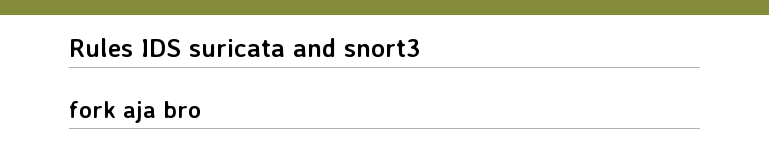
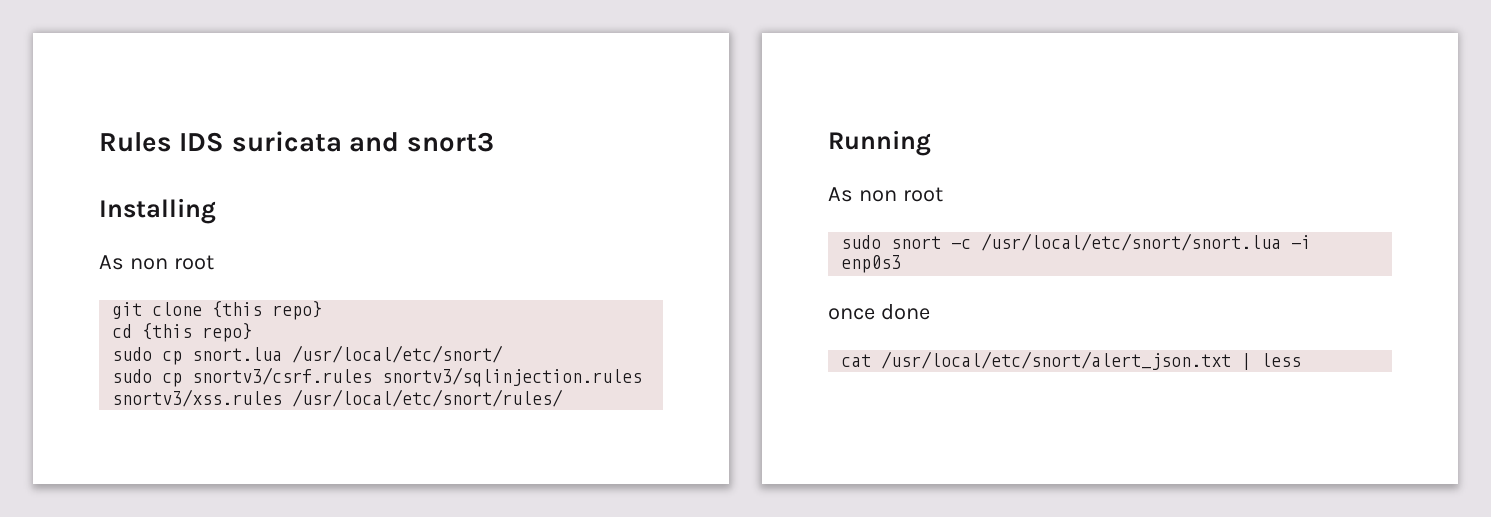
[69,101,201,123] fork aja bro -> [99,198,216,224] [99,255,214,270] [112,301,323,320] [112,323,253,342] [112,345,504,365] [112,367,643,387] [112,389,564,407] [828,130,931,156] [828,187,943,202] [841,233,1312,251] [841,255,902,273] [828,304,930,320] [841,351,1302,370] Installing // As non root // git clone {this repo} // cd {this repo} // sudo cp snort.lua /usr/local/etc/snort/ // sudo cp snortv3/csrf.rules snortv3/sqlinjection.rules snortv3/xss.rules /usr/local/etc/snort/rules/ // Running // As non root // sudo snort -c /usr/local/etc/snort/snort.lua -i enp0s3 // once done // cat /usr/local/etc/snort/alert_json.txt | less

